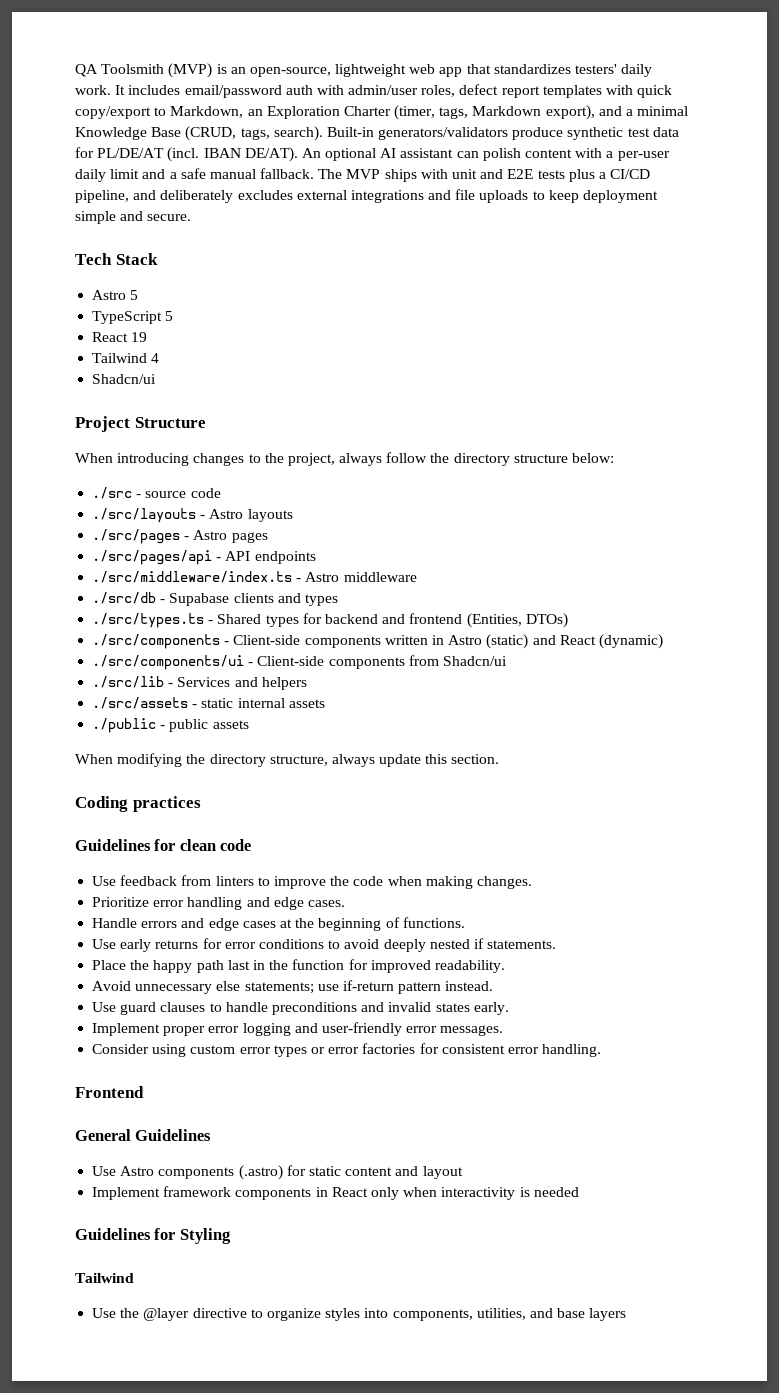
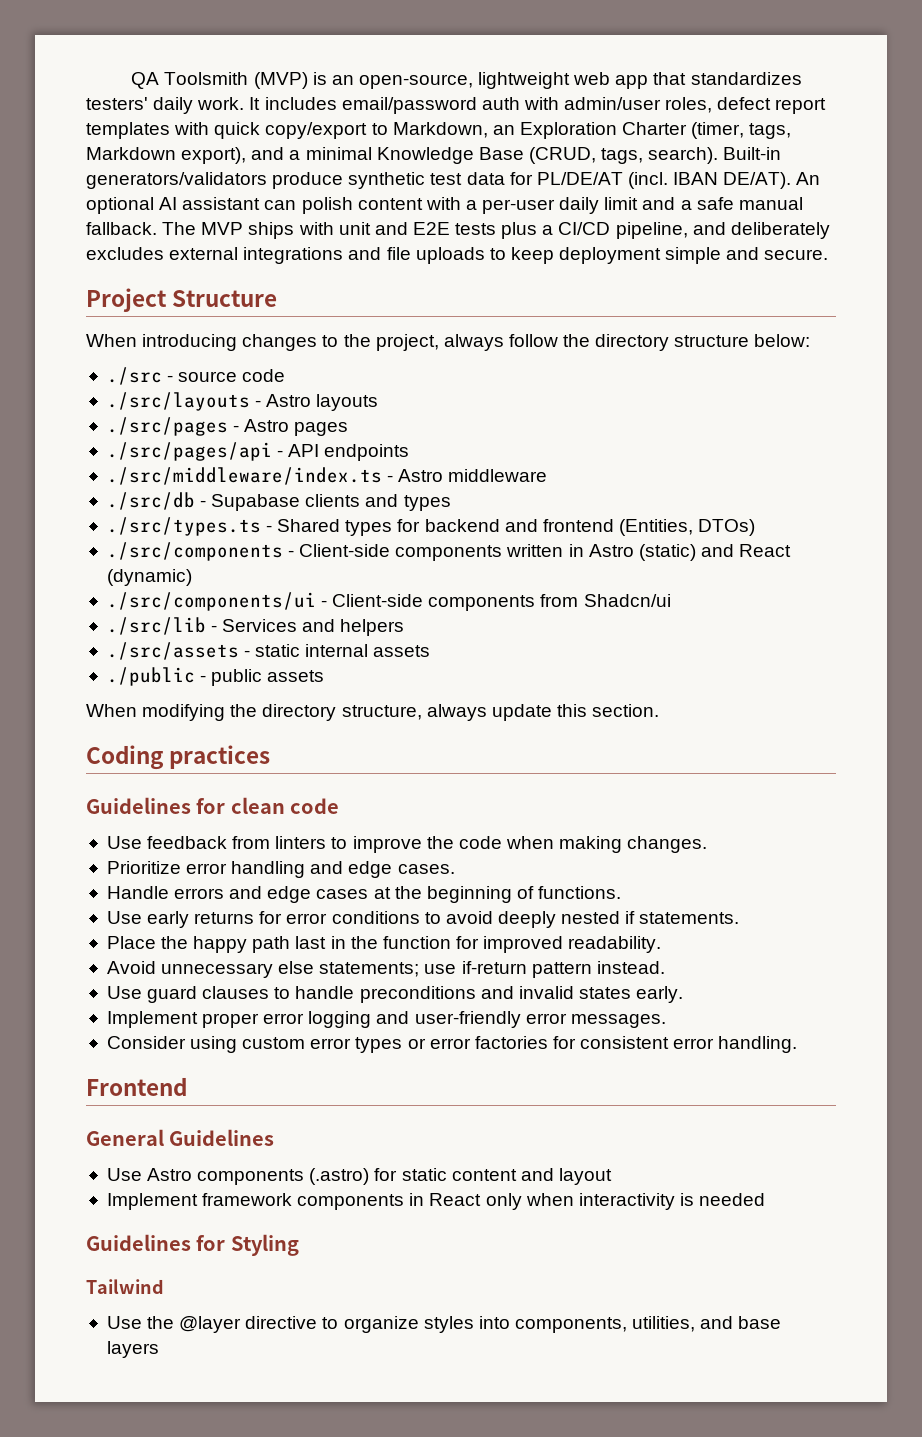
[75,253,158,265] [92,290,139,300] [92,311,174,324] [92,332,148,342] [92,353,160,363] [92,374,157,384] // Tech Stack // Astro 5 // TypeScript 5 // React 19 // Tailwind 4 // Shadcn/ui -> (829, 254) none

